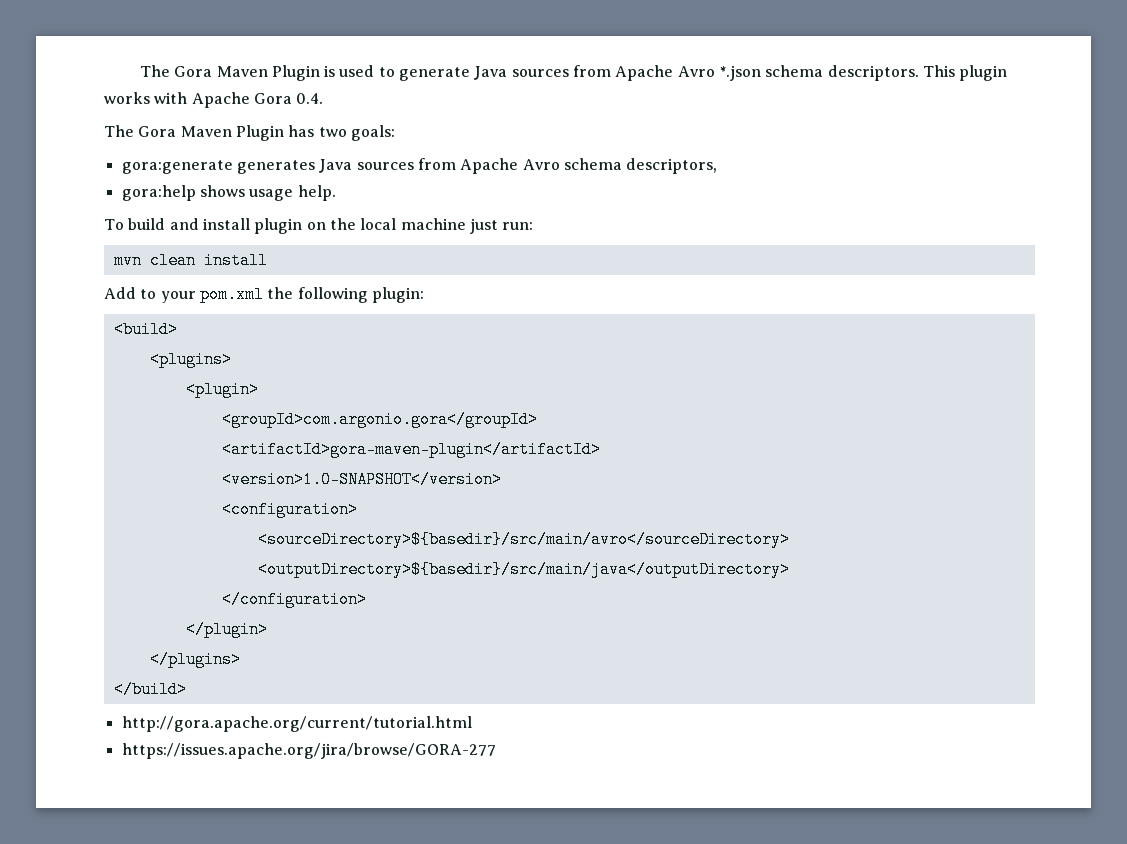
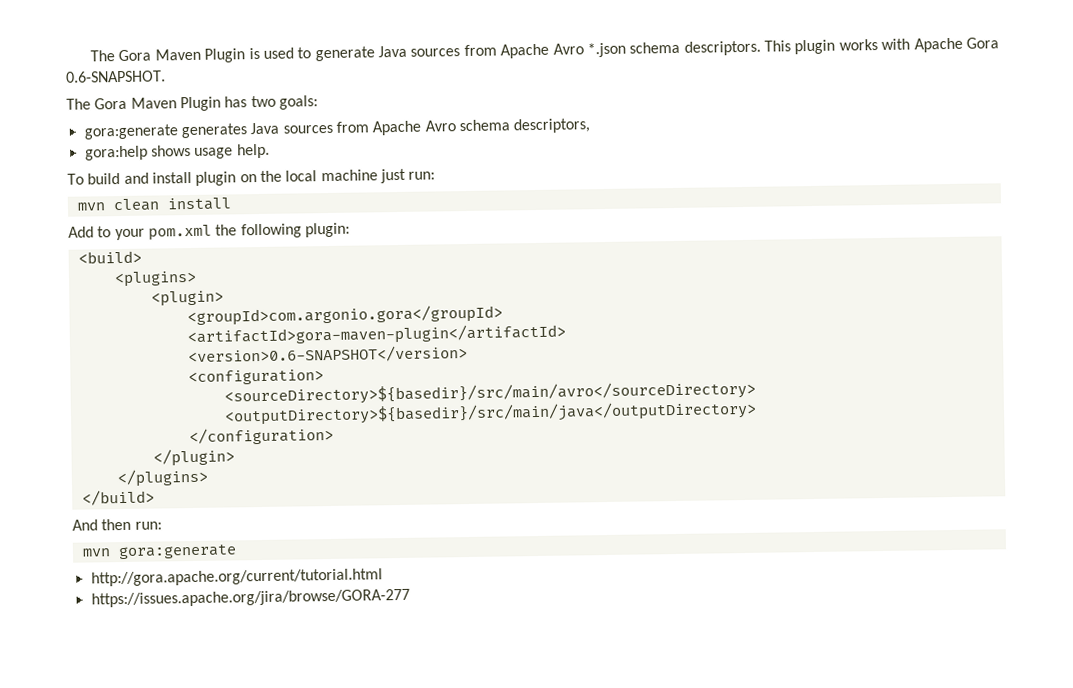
[296,93,324,104] 0.4. -> [66,70,166,83] 0.6-SNAPSHOT.
[221,471,502,488] <version>1.0-SNAPSHOT</version> -> [187,345,468,365] <version>0.6-SNAPSHOT</version>
(187, 689) none -> [72,518,162,531] [81,544,237,560] // And then run: // mvn gora:generate

